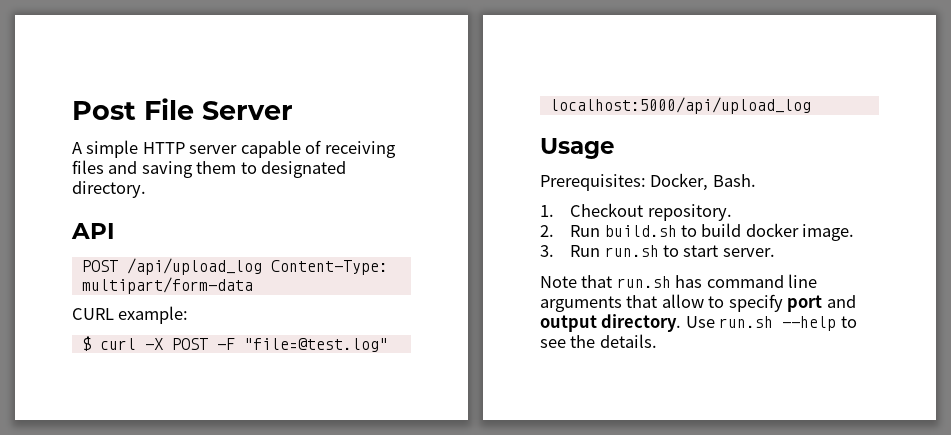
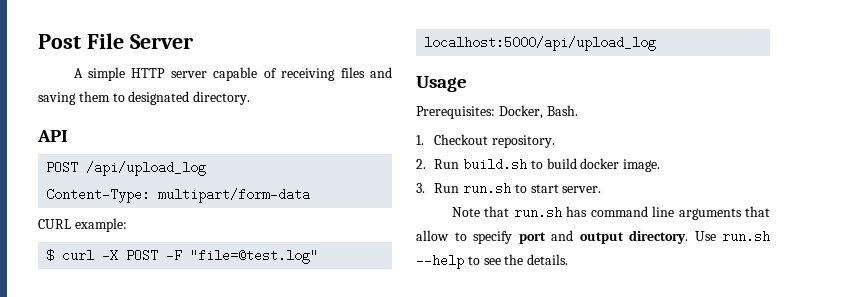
(262, 266) none -> (207, 168) //

